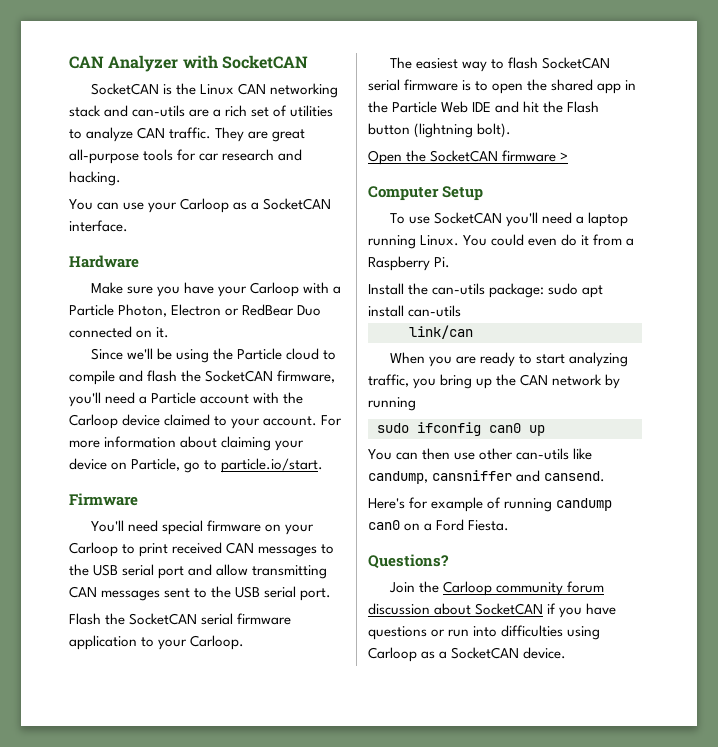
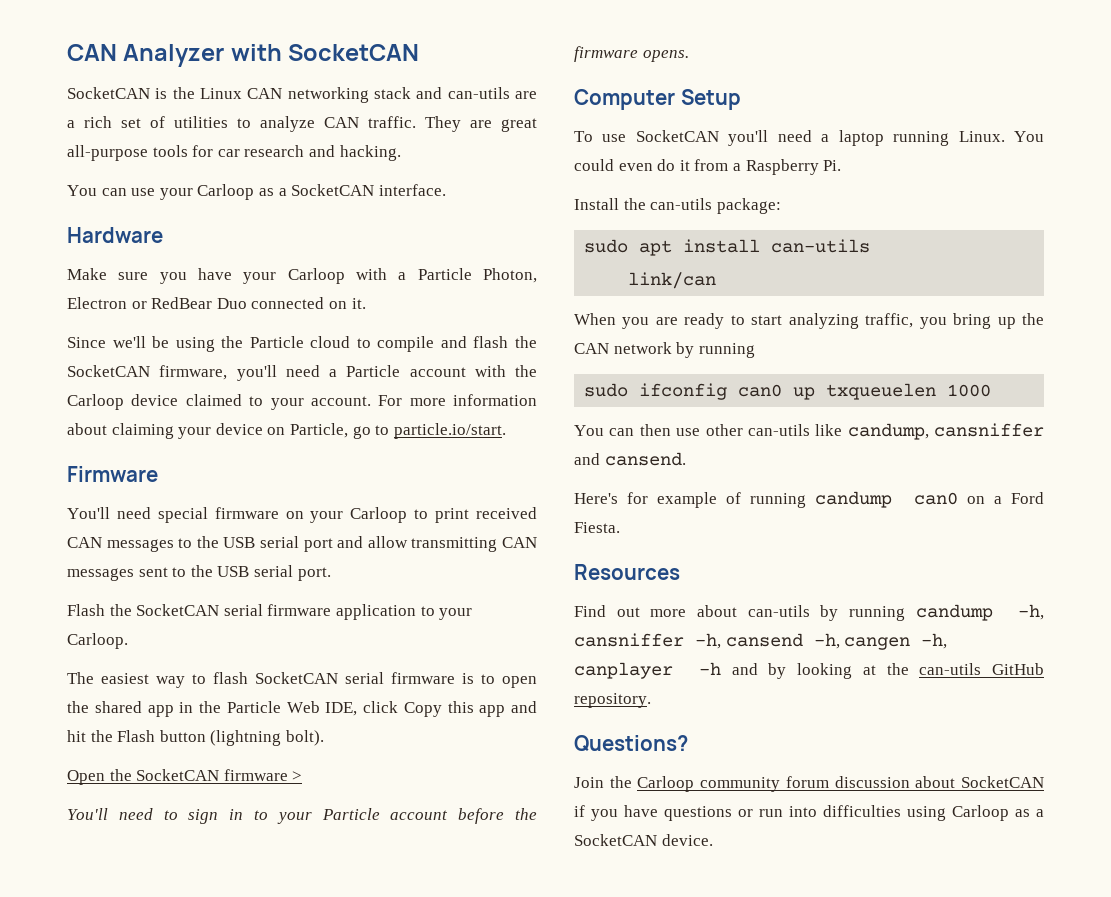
[472,102,492,112] IDE -> [325,701,506,717] IDE, click Copy this app
(569, 156) none -> [67,808,537,824] [574,46,689,62] // You'll need to sign in to your Particle account before the firmware opens.
(545, 290) none -> (781, 206) //
(545, 430) none -> [826,383,992,400] txqueuelen 1000
(510, 525) none -> [574,564,680,580] [574,604,1044,621] [574,633,948,650] [574,662,1044,679] [574,693,651,708] // Resources // Find out more about can-utils by running candump -h, cansniffer -h, cansend -h, cangen -h, canplayer -h and by looking at the can-utils GitHub repository.

